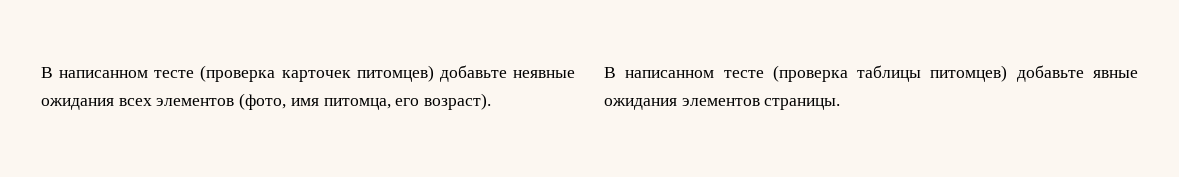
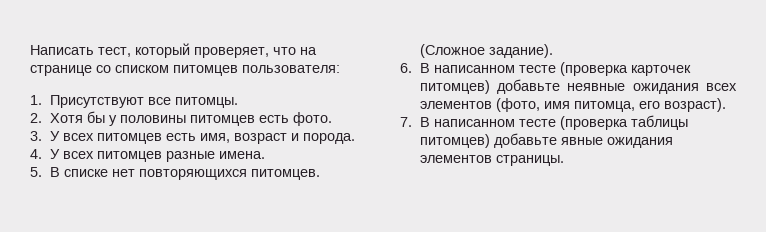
(41, 72) none -> [30,43,317,58] [30,65,340,76] [30,95,238,108] [30,111,332,126] [30,131,355,144] [30,149,265,162] [30,167,320,180] [419,44,553,58] [400,63,412,73] Написать тест, который проверяет, что на странице со списком питомцев пользователя: // 1. Присутствуют все питомцы. // 2. Хотя бы у половины питомцев есть фото. // 3. У всех питомцев есть имя, возраст и порода. // 4. У всех питомцев разные имена. // 5. В списке нет повторяющихся питомцев. (Сложное задание). // 6.
(492, 101) none -> [400,117,412,127] 7.

